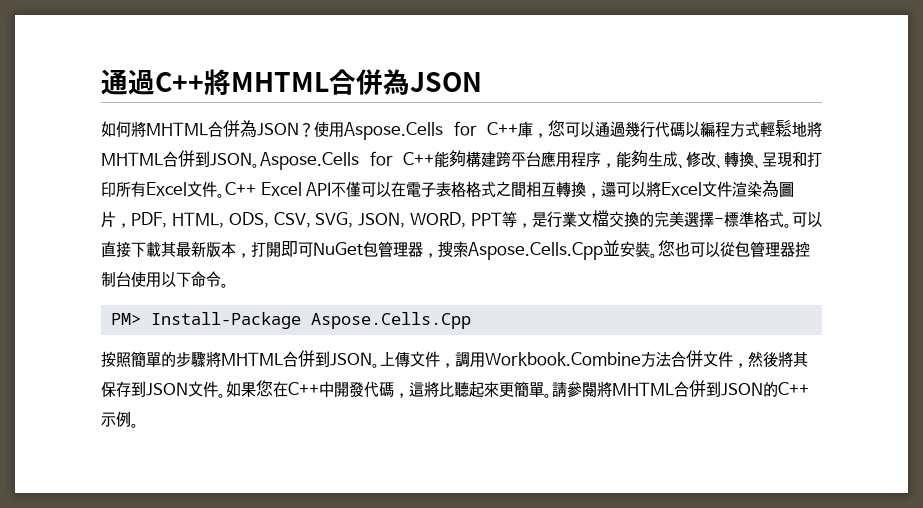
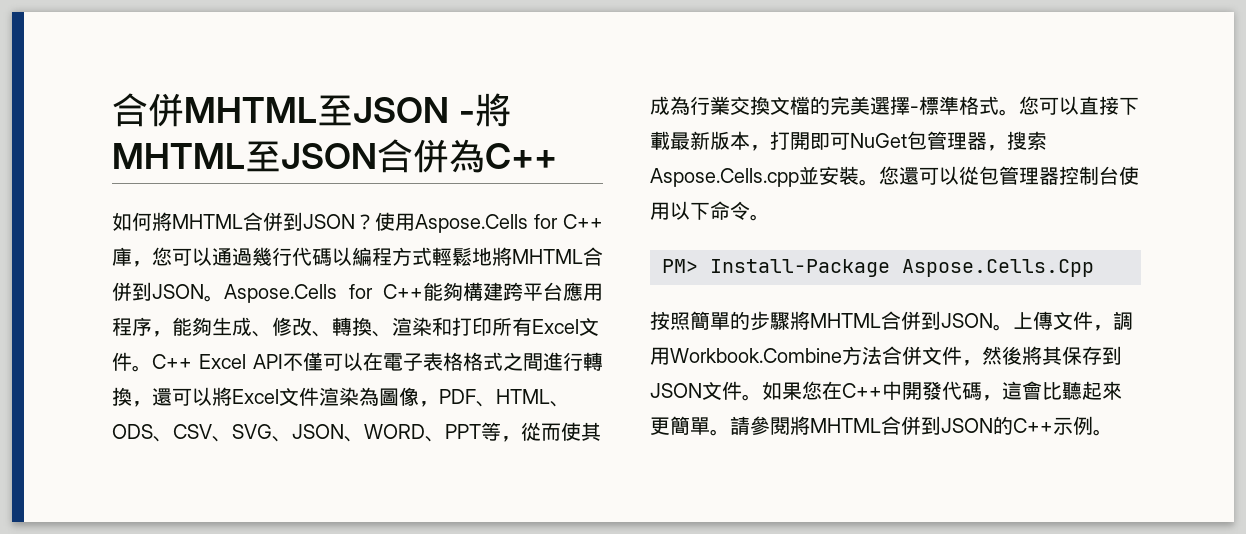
[101,69,482,96] 通過C++將MHTML合併為JSON -> [112,93,511,127] [112,139,557,173] 合併MHTML至JSON -將MHTML至JSON合併為C++
[240,120,257,138] 為 -> [283,212,303,231] 到
[762,152,792,167] 呈現 -> [392,317,432,336] 渲染
[526,181,557,197] 相互 -> [543,352,583,371] 進行
[101,210,639,228] 片，PDF, HTML, ODS, CSV, SVG, JSON, WORD, PPT等，是行業文檔交換 -> [399,387,570,407] [112,422,601,442] [650,96,810,115] 像，PDF、HTML、ODS、CSV、SVG、JSON、WORD、PPT等，從而使其成為行業交換文檔
(792, 225) none -> [1019,96,1039,115] 您
[161,241,176,257] 其 -> (670, 140) none
[468,242,603,260] Aspose.Cells.Cpp -> [650,168,799,187] Aspose.Cells.cpp
[675,242,690,257] 也 -> [899,167,919,185] 還
[424,381,439,397] 將 -> [1022,381,1042,400] 會

